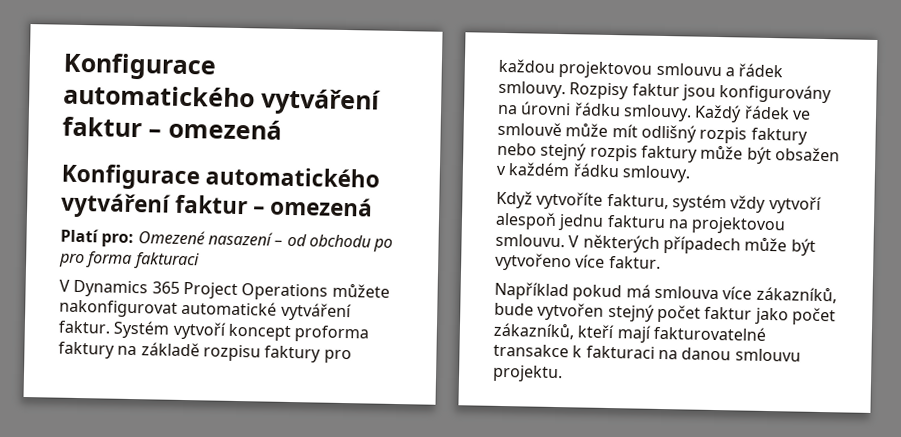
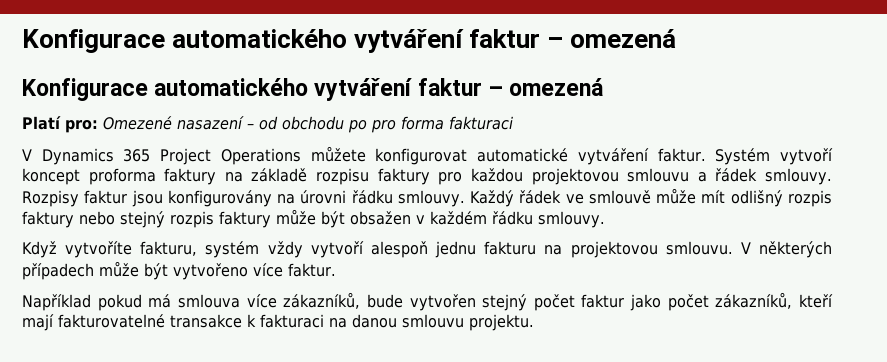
[59,299,178,318] nakonfigurovat -> [375,148,468,165] konfigurovat

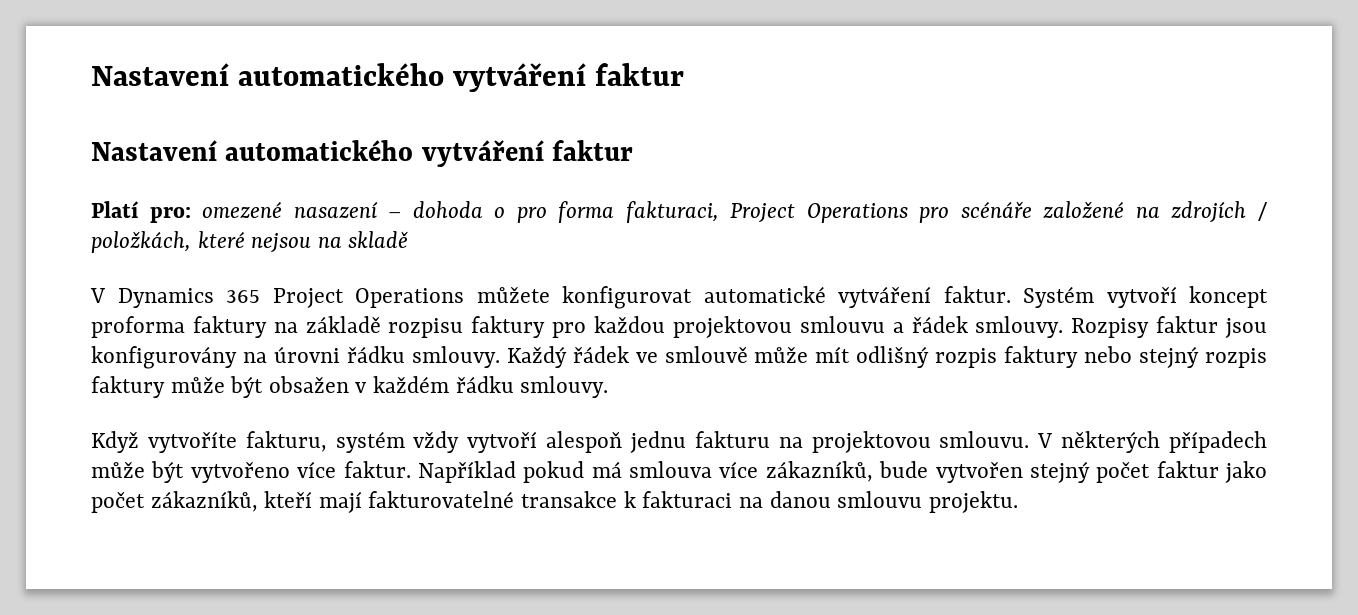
[22,29,677,53] [22,78,604,101] Konfigurace automatického vytváření faktur – omezená // Konfigurace automatického vytváření faktur – omezená -> [91,63,685,92] [91,140,634,167] Nastavení automatického vytváření faktur // Nastavení automatického vytváření faktur
[103,116,172,130] Omezené -> [202,201,283,219] omezené
[259,116,513,133] od obchodu po pro forma fakturaci -> [412,201,1268,223] [91,231,409,253] dohoda o pro forma fakturaci, Project Operations pro scénáře založené na zdrojích / položkách, které nejsou na skladě
(336, 270) // -> (411, 469) none

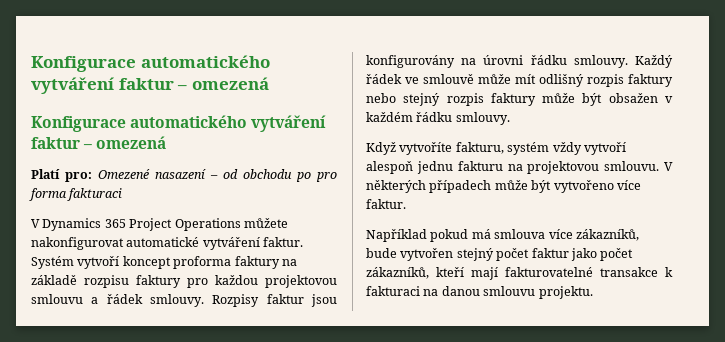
[91,63,685,92] [91,140,634,167] Nastavení automatického vytváření faktur // Nastavení automatického vytváření faktur -> [31,55,270,72] [31,77,269,94] [31,115,327,132] [31,136,167,149] Konfigurace automatického vytváření faktur – omezená // Konfigurace automatického vytváření faktur – omezená
[202,201,283,219] omezené -> [98,169,150,179] Omezené
[412,201,1268,223] [91,231,409,253] dohoda o pro forma fakturaci, Project Operations pro scénáře založené na zdrojích / položkách, které nejsou na skladě -> [223,169,337,182] [29,188,123,201] od obchodu po pro forma fakturaci
[562,286,692,309] konfigurovat -> [31,237,124,250] nakonfigurovat
(411, 469) none -> (406, 204) //

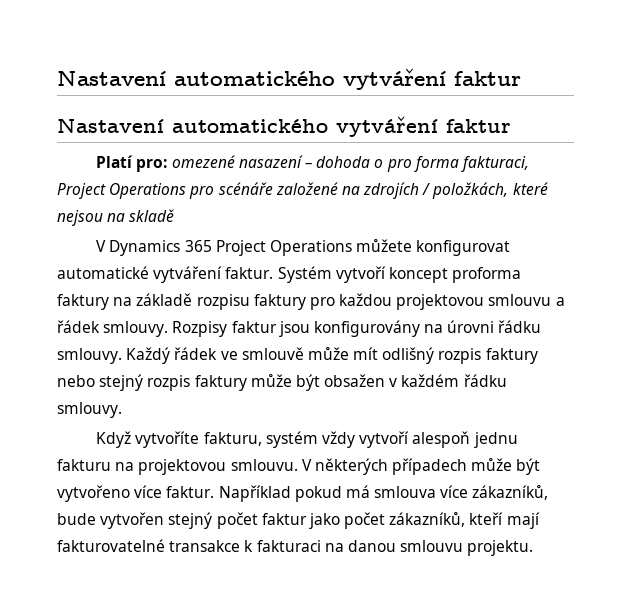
[31,55,270,72] [31,77,269,94] [31,115,327,132] [31,136,167,149] Konfigurace automatického vytváření faktur – omezená // Konfigurace automatického vytváření faktur – omezená -> [57,68,521,90] [57,116,511,137] Nastavení automatického vytváření faktur // Nastavení automatického vytváření faktur
[98,169,150,179] Omezené -> [171,155,235,168] omezené
[223,169,337,182] [29,188,123,201] od obchodu po pro forma fakturaci -> [316,156,529,172] [57,182,548,199] [57,209,175,226] dohoda o pro forma fakturaci, Project Operations pro scénáře založené na zdrojích / položkách, které nejsou na skladě
[31,237,124,250] nakonfigurovat -> [416,240,511,256] konfigurovat
(406, 204) // -> (215, 492) none

